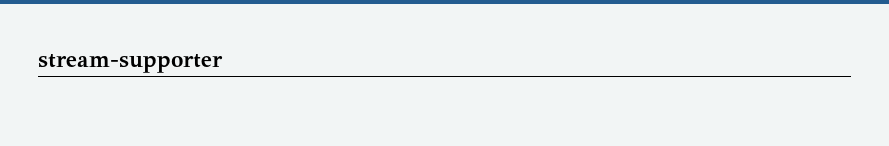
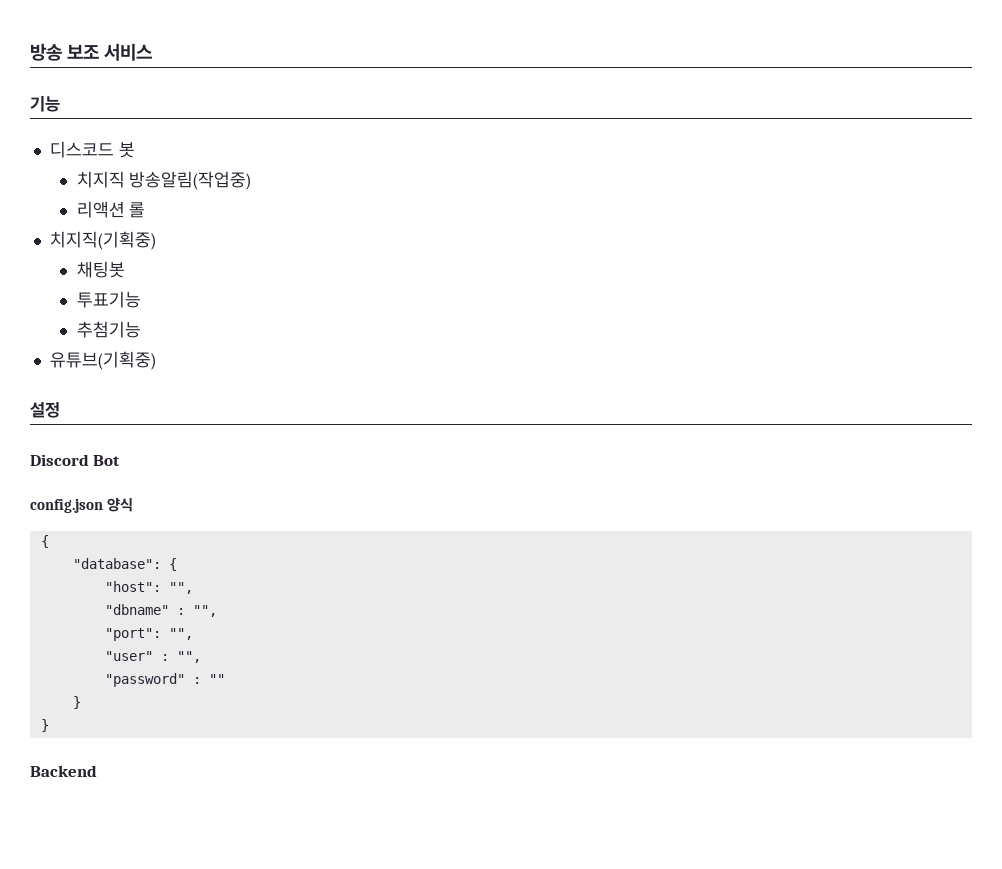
[38,54,223,73] stream-supporter -> [30,43,153,61] [30,96,60,112] [49,141,135,158] [76,171,252,190] [76,201,146,218] [49,231,156,250] [76,261,125,278] [76,291,141,308] [76,321,141,338] [49,351,156,370] [30,402,60,418] [30,454,121,466] [30,498,134,513] [40,535,49,548] [72,558,177,571] [104,581,193,594] [104,604,217,617] [104,628,193,641] [104,651,201,663] [104,673,225,687] [72,696,81,709] [40,719,49,732] [30,765,97,777] 방송 보조 서비스 // 기능 // 디스코드 봇 // 치지직 방송알림(작업중) // 리액션 롤 // 치지직(기획중) // 채팅봇 // 투표기능 // 추첨기능 // 유튜브(기획중) // 설정 // Discord Bot // config.json 양식 // { // "database": { // "host": "", // "dbname" : "", // "port": "", // "user" : "", // "password" : "" // } // } // Backend

